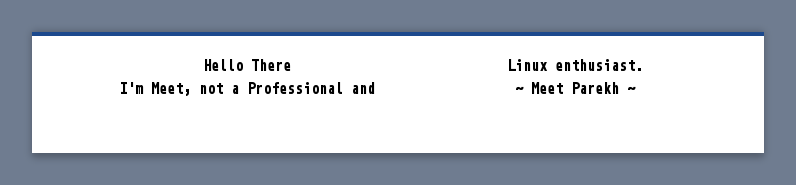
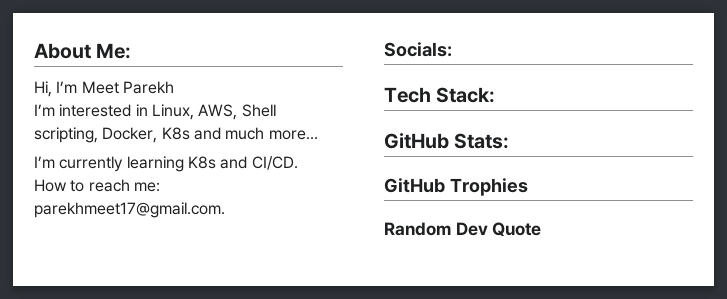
[202,59,291,71] [118,82,375,96] [506,59,643,71] [514,82,636,94] Hello There // I'm Meet, not a Professional and Linux enthusiast. // ~ Meet Parekh ~ -> [34,43,132,59] [34,81,174,97] [34,104,276,120] [34,127,318,143] [34,156,298,172] [34,179,160,192] [34,202,225,218] [384,42,452,57] [384,87,496,103] [384,133,510,149] [384,178,528,196] [384,222,542,237] About Me: // Hi, I’m Meet Parekh // I’m interested in Linux, AWS, Shell scripting, Docker, K8s and much more... // I’m currently learning K8s and CI/CD. // How to reach me: parekhmeet17@gmail.com. // Socials: // Tech Stack: // GitHub Stats: // GitHub Trophies // Random Dev Quote

